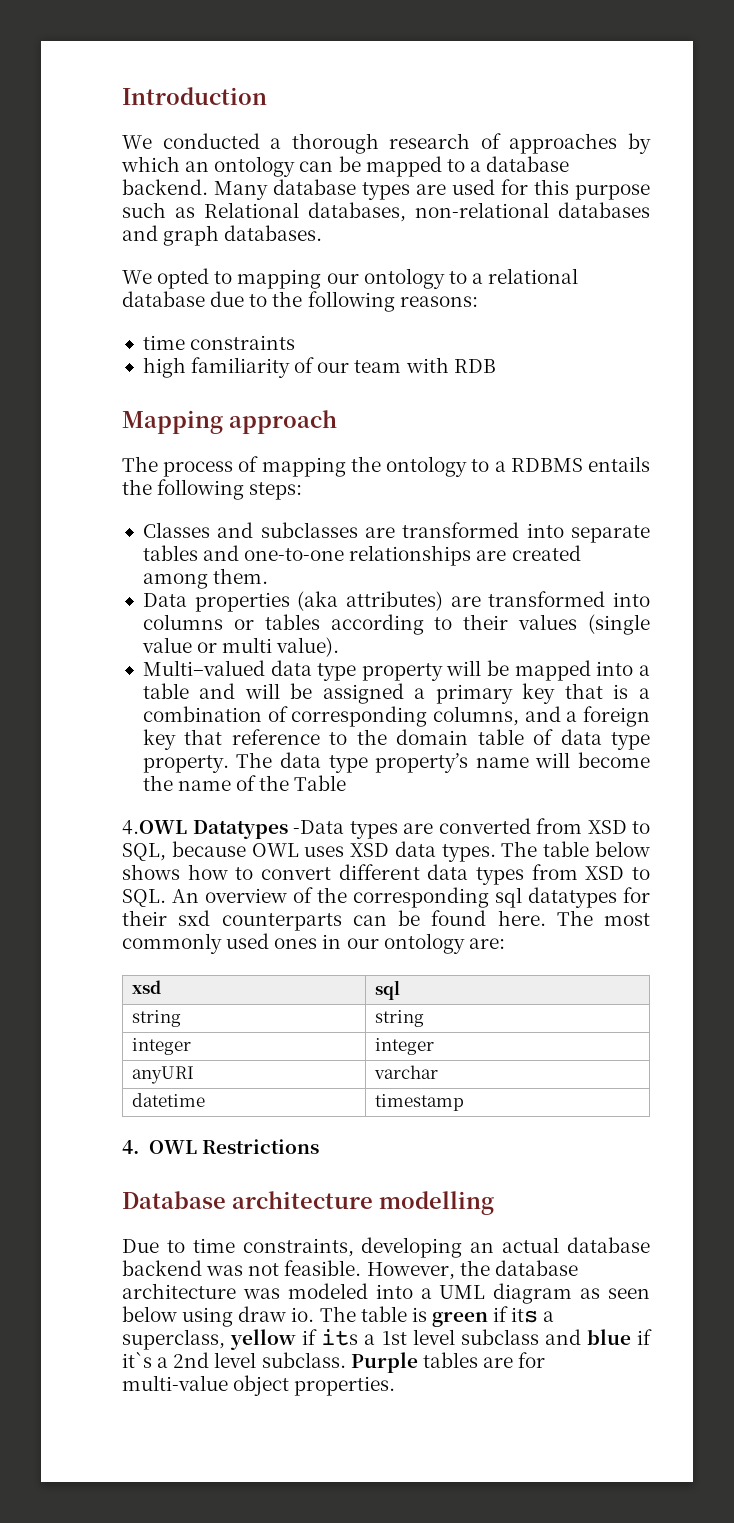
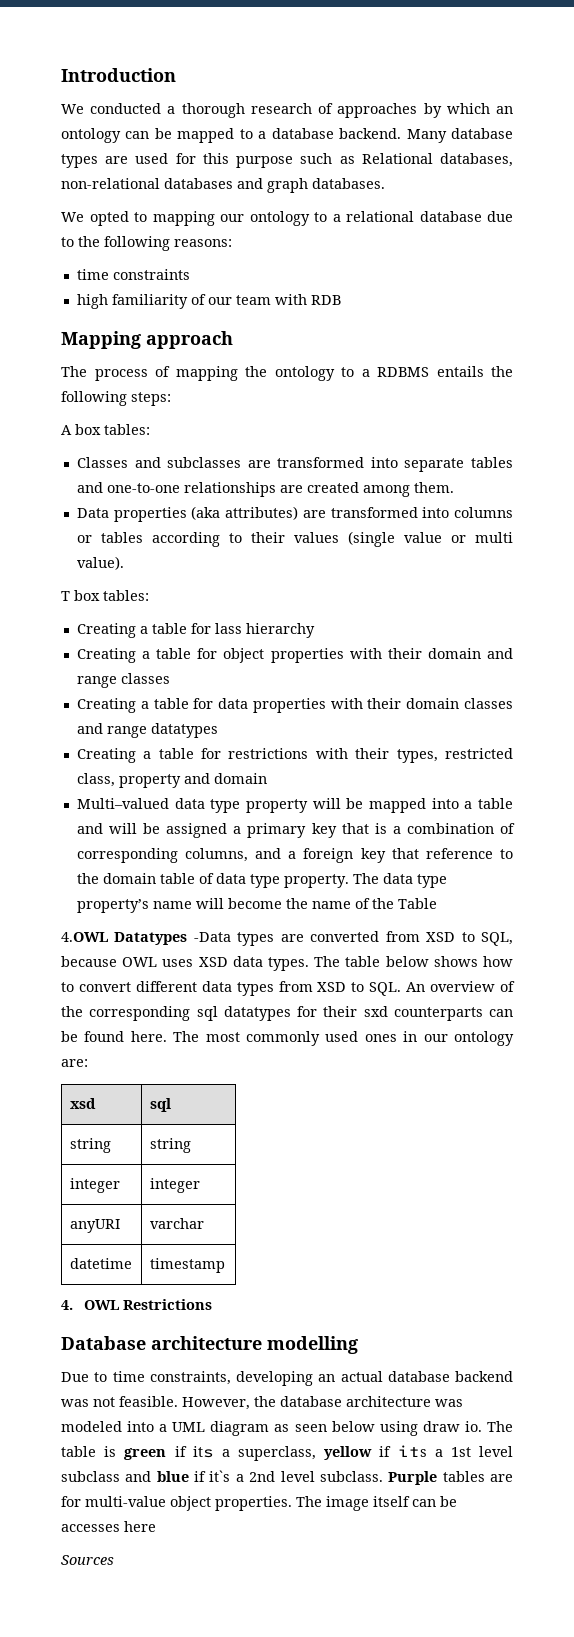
(303, 491) none -> [61,424,150,435] // A box tables:
(340, 647) none -> [61,590,149,601] [76,623,315,638] [76,648,513,663] [76,673,170,688] [76,698,514,713] [76,723,218,738] [76,748,513,763] [76,773,267,788] // T box tables: // Creating a table for lass hierarchy // Creating a table for object properties with their domain and range classes // Creating a table for data properties with their domain classes and range datatypes // Creating a table for restrictions with their types, restricted class, property and domain
(396, 1386) none -> [296,1496,457,1511] [61,1521,156,1532] [61,1555,114,1565] The image itself can be accesses here // Sources

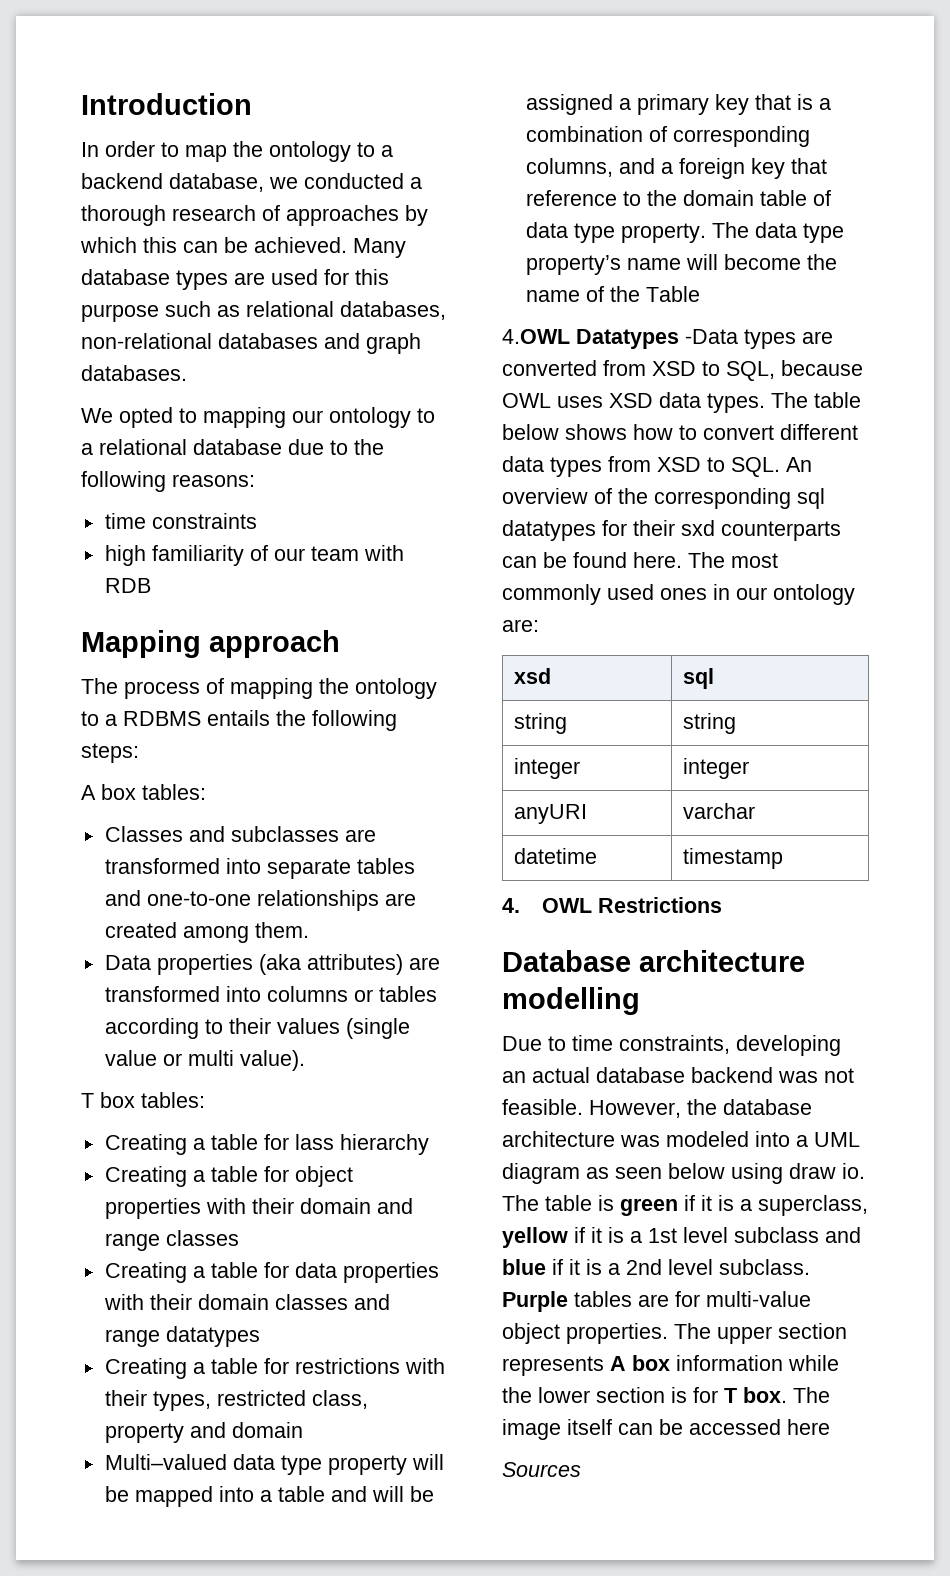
[61,104,84,114] We -> [81,141,393,162] [81,173,298,192] In order to map the ontology to a backend database, we
[496,106,513,114] [61,128,402,143] an ontology can be mapped to a database backend. -> [143,237,347,253] this can be achieved.
[361,153,433,164] Relational -> [246,301,334,317] relational
[192,1446,214,1458] its -> [701,1195,734,1211] it is
[397,1445,427,1457] its -> [591,1227,624,1243] it is
[209,1470,231,1482] it`s -> [569,1259,602,1275] it is
(322, 1501) none -> [717,1323,847,1344] [502,1355,839,1376] [502,1387,830,1403] upper section represents A box information while the lower section is for T box. The
[61,1524,120,1532] accesses -> [689,1419,781,1435] accessed

